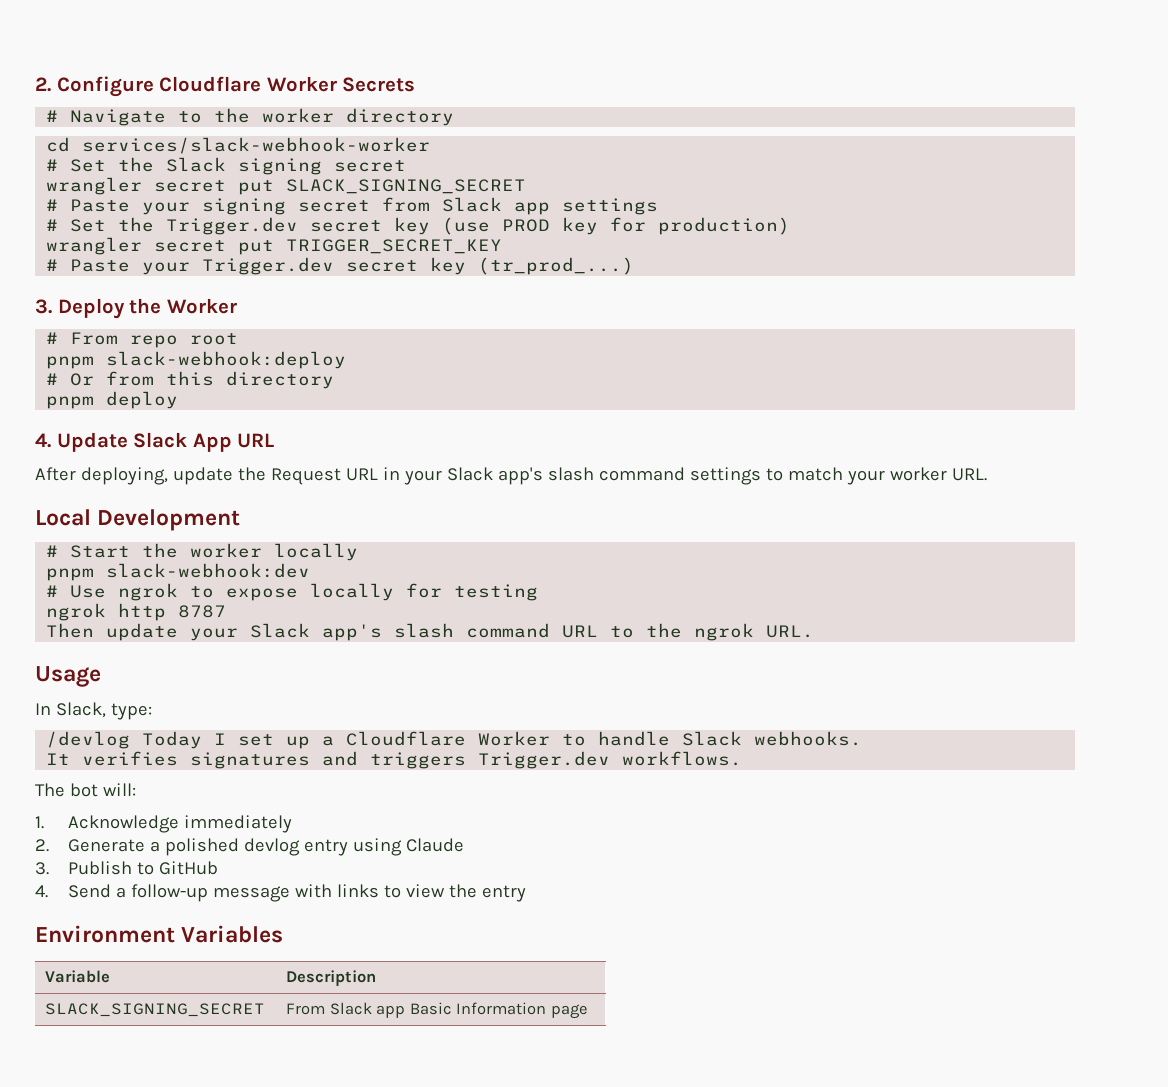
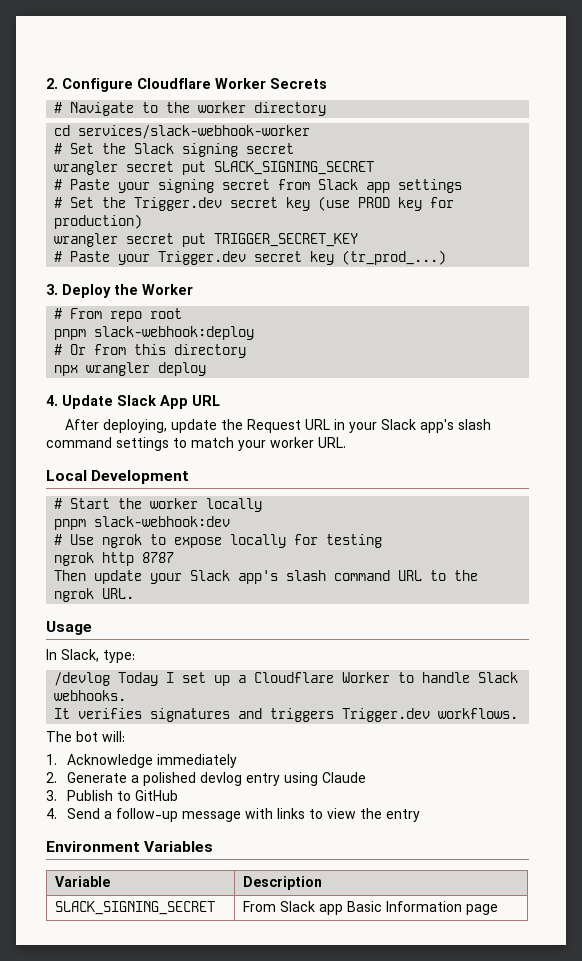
[46,396,95,409] pnpm -> [54,362,151,376] npx wrangler

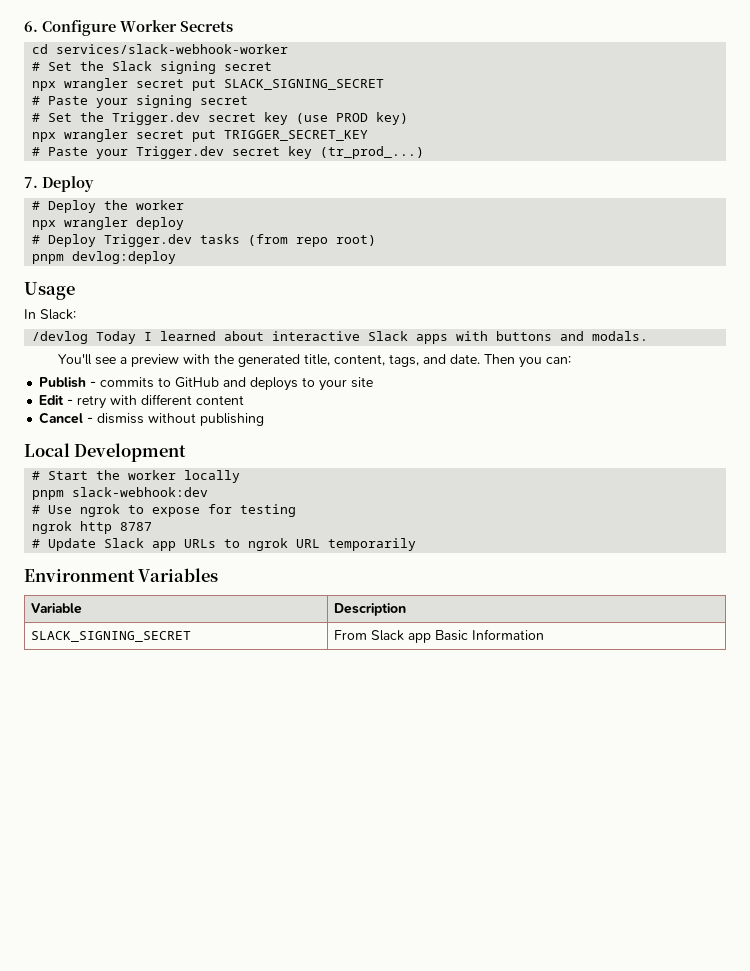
[46,78,211,92] 2. Configure Cloudflare -> [24,20,116,36] 6. Configure
[54,102,327,116] // # Navigate to the worker directory -> (233, 26) none
(295, 148) none -> [32,81,57,91] npx
[278,179,463,193] from Slack app settings -> (249, 100) none
[398,197,455,211] [54,214,143,229] key for production) // -> [376,112,409,125] [32,132,57,142] key) // npx
[46,284,193,298] [54,308,183,322] [54,326,255,340] [54,344,247,358] [54,362,207,376] [46,395,220,409] [64,419,491,433] [46,437,346,451] 3. Deploy the Worker // # From repo root // pnpm slack-webhook:deploy // # Or from this directory // npx wrangler deploy // 4. Update Slack App URL // After deploying, update the Request URL in your Slack app's slash command settings to match your worker URL. -> [24,176,94,192] [32,200,185,213] [32,217,185,230] [32,234,377,247] [32,251,177,264] [24,282,75,300] [24,309,76,320] [32,331,649,344] [57,354,571,368] [39,377,374,391] [39,394,245,409] [39,412,265,426] 7. Deploy // # Deploy the worker // npx wrangler deploy // # Deploy Trigger.dev tasks (from repo root) // pnpm devlog:deploy // Usage // In Slack: // /devlog Today I learned about interactive Slack apps with buttons and modals. // You'll see a preview with the generated title, content, tags, and date. Then you can: // Publish - commits to GitHub and deploys to your site // Edit - retry with different content // Cancel - dismiss without publishing
[230,534,287,548] locally -> (201, 512) none
[54,570,479,584] [54,588,135,602] [46,621,92,635] [46,649,135,663] [54,672,519,686] [54,690,127,701] [54,708,519,722] [46,731,125,742] [46,754,237,768] [46,772,366,786] [46,790,178,801] [46,808,420,822] Then update your Slack app's slash command URL to the ngrok URL. // Usage // In Slack, type: // /devlog Today I set up a Cloudflare Worker to handle Slack webhooks. // It verifies signatures and triggers Trigger.dev workflows. // The bot will: // 1. Acknowledge immediately // 2. Generate a polished devlog entry using Claude // 3. Publish to GitHub // 4. Send a follow-up message with links to view the entry -> [32,538,417,551] # Update Slack app URLs to ngrok URL temporarily
[465,904,498,915] page -> (545, 634) none

